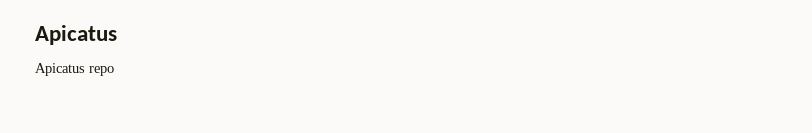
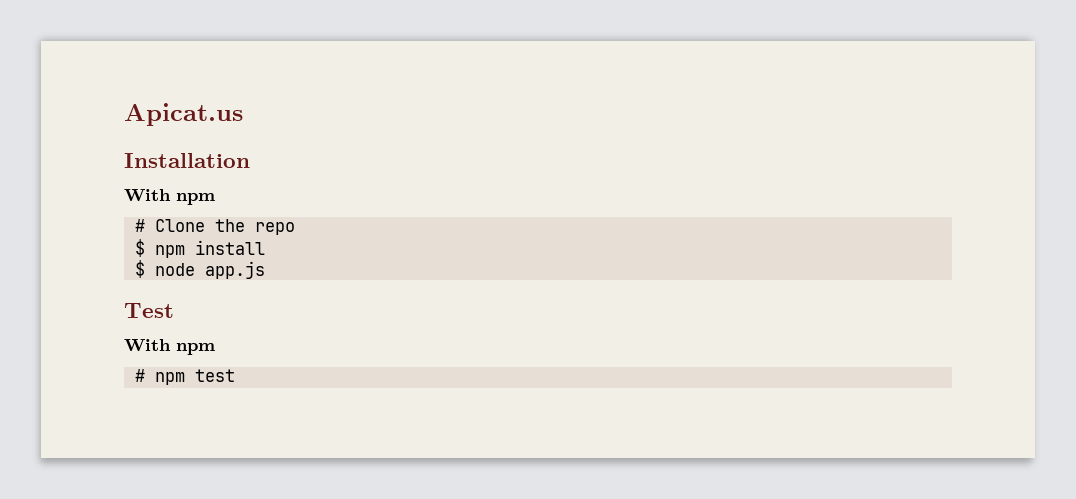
[35,25,117,45] [35,63,114,76] Apicatus // Apicatus repo -> [124,103,243,126] [124,153,250,168] [124,189,215,205] [134,219,295,235] [134,239,265,258] [134,260,265,279] [124,303,174,318] [124,339,215,355] [134,369,235,385] Apicat.us // Installation // With npm // # Clone the repo // $ npm install // $ node app.js // Test // With npm // # npm test

